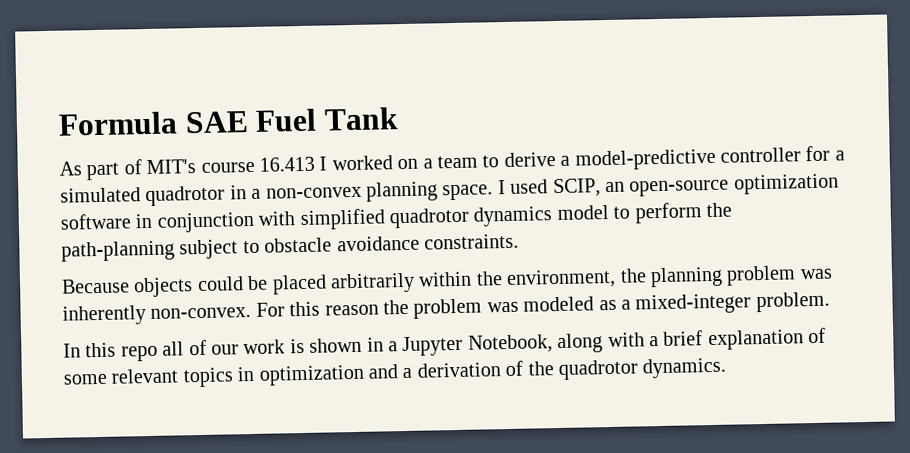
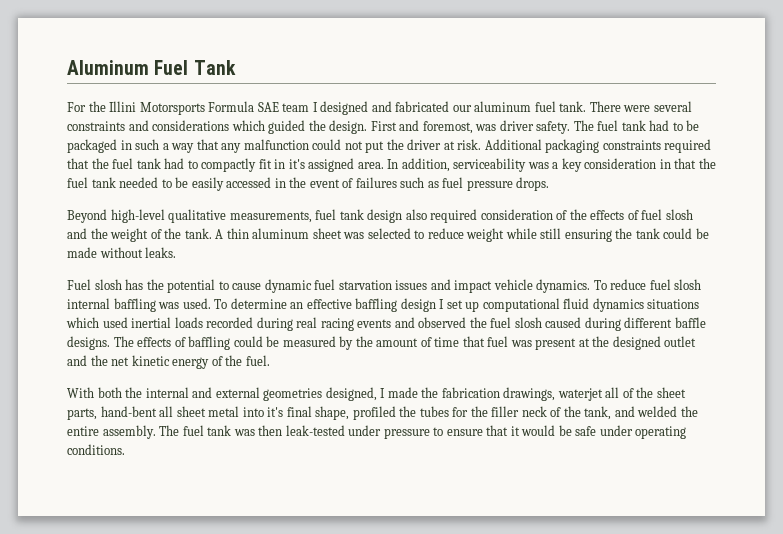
[58,111,249,136] Formula SAE -> [67,60,149,75] Aluminum
[59,145,845,181] [60,173,839,207] [60,202,732,233] [61,233,519,262] [61,265,833,298] [62,291,830,326] [63,327,827,362] [63,357,727,388] As part of MIT's course 16.413 I worked on a team to derive a model-predictive controller for a simulated quadrotor in a non-convex planning space. I used SCIP, an open-source optimization software in conjunction with simplified quadrotor dynamics model to perform the path-planning subject to obstacle avoidance constraints. // Because objects could be placed arbitrarily within the environment, the planning problem was inherently non-convex. For this reason the problem was modeled as a mixed-integer problem. // In this repo all of our work is shown in a Jupyter Notebook, along with a brief explanation of some relevant topics in optimization and a derivation of the quadrotor dynamics. -> [67,101,692,115] [67,120,700,134] [67,139,712,153] [67,158,716,172] [67,177,550,191] [67,209,693,223] [67,228,709,242] [67,247,177,258] [67,279,702,293] [67,298,700,312] [66,317,706,331] [67,336,697,350] [67,355,270,369] [67,387,686,401] [67,406,698,420] [67,425,687,439] [67,444,125,455] For the Illini Motorsports Formula SAE team I designed and fabricated our aluminum fuel tank. There were several constraints and considerations which guided the design. First and foremost, was driver safety. The fuel tank had to be packaged in such a way that any malfunction could not put the driver at risk. Additional packaging constraints required that the fuel tank had to compactly fit in it's assigned area. In addition, serviceability was a key consideration in that the fuel tank needed to be easily accessed in the event of failures such as fuel pressure drops. // Beyond high-level qualitative measurements, fuel tank design also required consideration of the effects of fuel slosh and the weight of the tank. A thin aluminum sheet was selected to reduce weight while still ensuring the tank could be made without leaks. // Fuel slosh has the potential to cause dynamic fuel starvation issues and impact vehicle dynamics. To reduce fuel slosh internal baffling was used. To determine an effective baffling design I set up computational fluid dynamics situations which used inertial loads recorded during real racing events and observed the fuel slosh caused during different baffle designs. The effects of baffling could be measured by the amount of time that fuel was present at the designed outlet and the net kinetic energy of the fuel. // With both the internal and external geometries designed, I made the fabrication drawings, waterjet all of the sheet parts, hand-bent all sheet metal into it's final shape, profiled the tubes for the filler neck of the tank, and welded the entire assembly. The fuel tank was then leak-tested under pressure to ensure that it would be safe under operating conditions.

